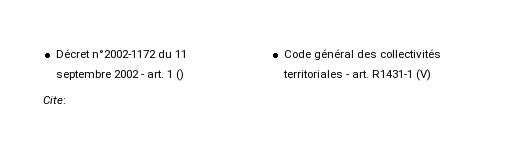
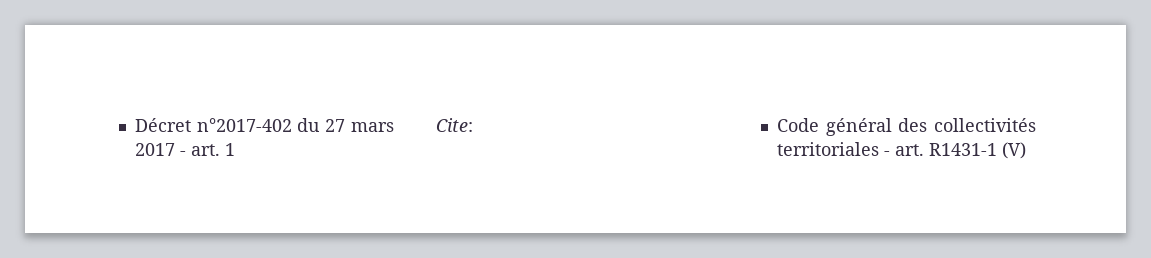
[91,50,187,58] [55,70,139,80] n°2002-1172 du 11 septembre 2002 -> [196,118,394,132] [134,143,175,156] n°2017-402 du 27 mars 2017
[176,69,185,81] () -> (235, 149) none

